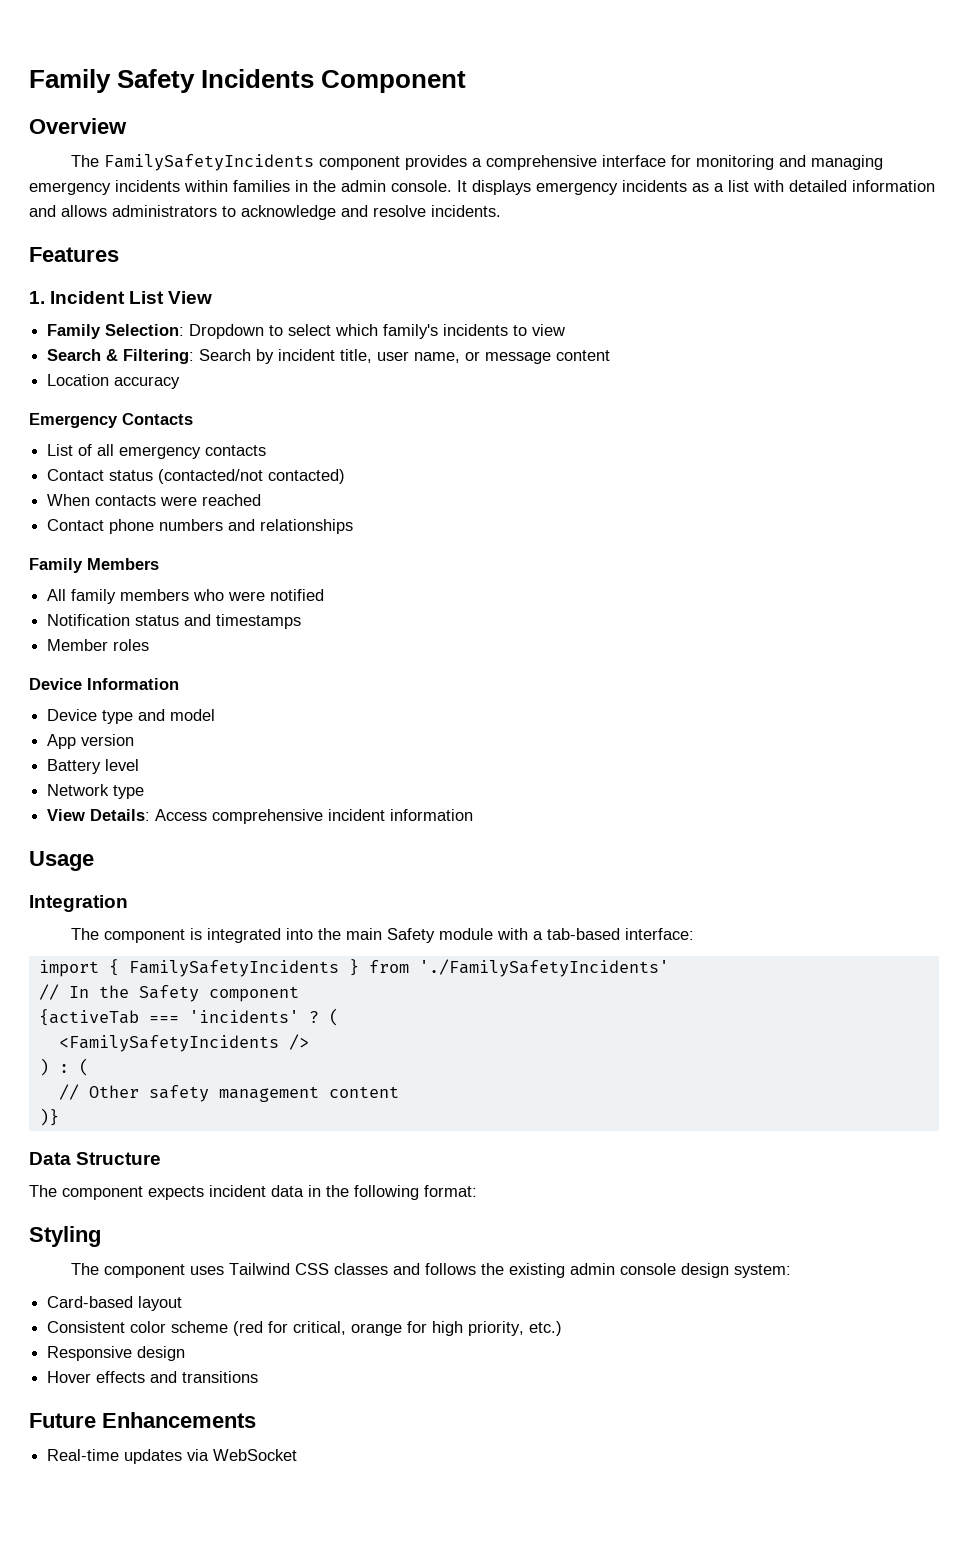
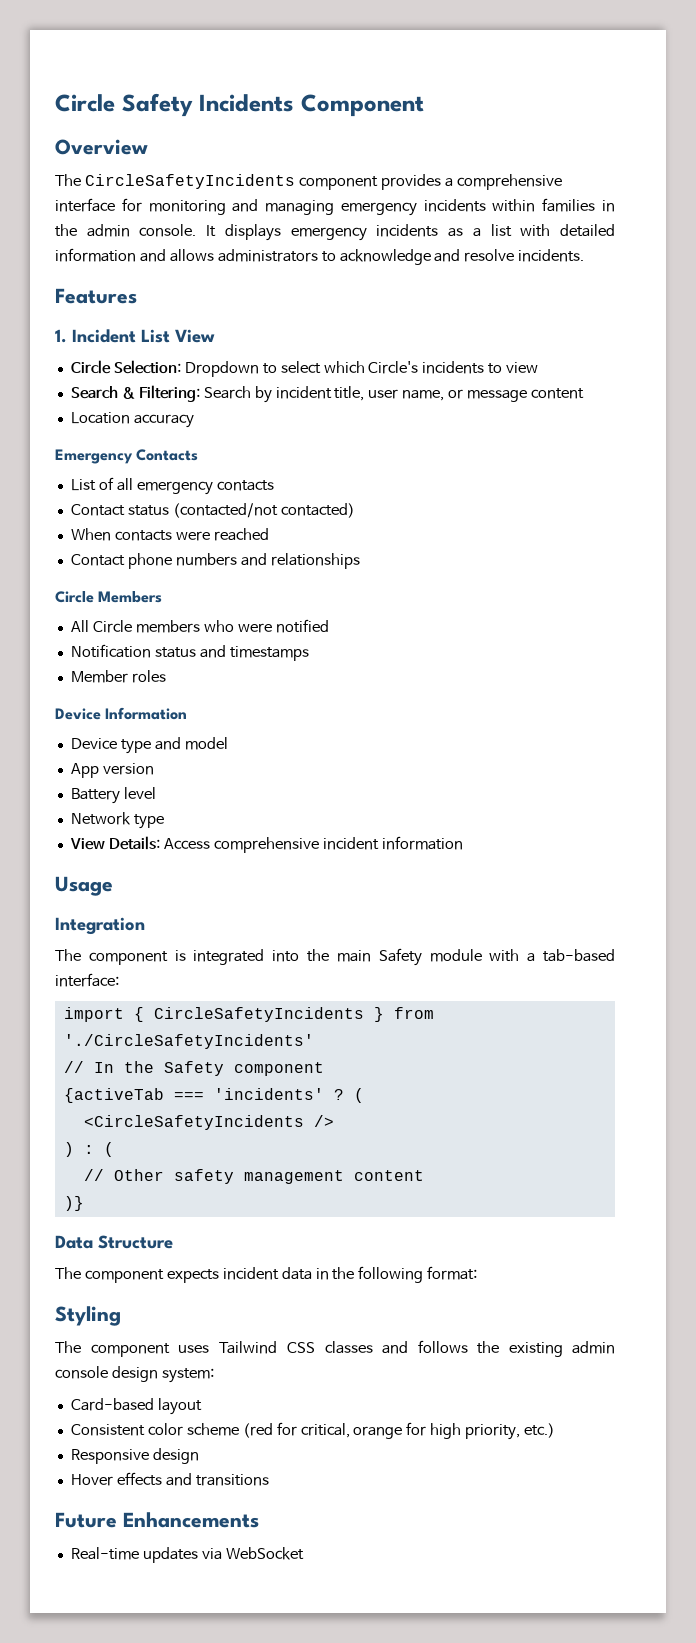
[29,69,111,93] Family -> [55,94,115,112] Circle
[103,154,314,171] FamilySafetyIncidents -> [84,174,295,189] CircleSafetyIncidents
[47,324,102,339] Family -> [70,360,111,374] Circle
[383,324,439,339] family's -> [368,361,419,374] Circle's
[29,558,83,573] Family -> [55,591,94,603] Circle
[71,589,117,604] family -> [92,620,132,633] Circle
[128,960,339,977] FamilySafetyIncidents -> [153,1007,364,1022] CircleSafetyIncidents
[418,959,669,977] './FamilySafetyIncidents' -> [63,1034,314,1049] './CircleSafetyIncidents'
[58,1035,279,1052] <FamilySafetyIncidents -> [83,1115,304,1130] <CircleSafetyIncidents

